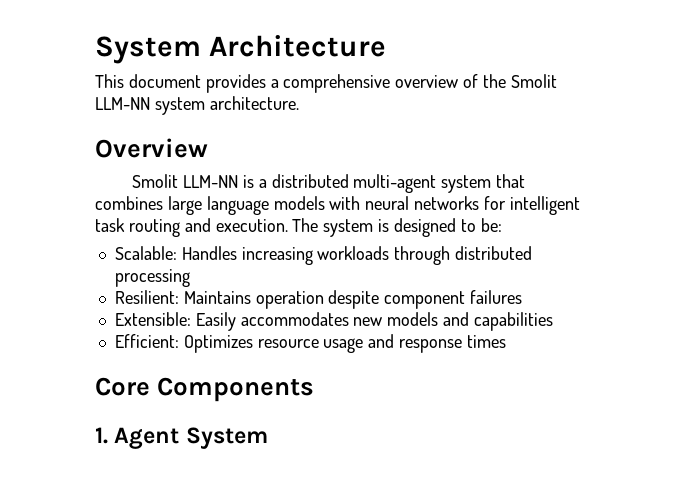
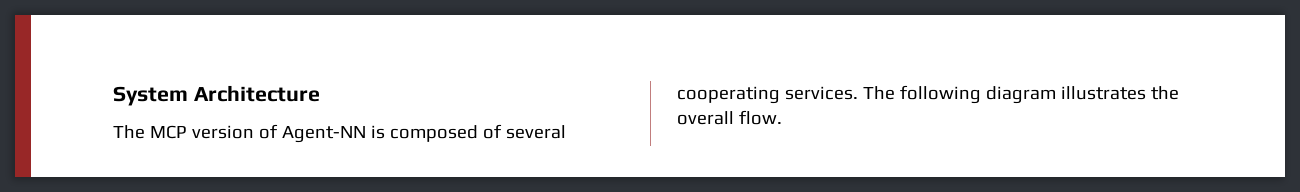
[95,74,557,93] [95,96,299,115] [95,138,208,158] [132,174,526,193] [95,196,580,215] [95,218,502,237] [114,246,533,265] [114,269,190,287] [114,290,523,309] [114,312,553,331] [114,334,506,353] [95,377,315,402] [95,427,268,449] This document provides a comprehensive overview of the Smolit LLM-NN system architecture. // Overview // Smolit LLM-NN is a distributed multi-agent system that combines large language models with neural networks for intelligent task routing and execution. The system is designed to be: // Scalable: Handles increasing workloads through distributed processing // Resilient: Maintains operation despite component failures // Extensible: Easily accommodates new models and capabilities // Efficient: Optimizes resource usage and response times // Core Components // 1. Agent System -> [113,124,566,143] [677,85,1179,104] [677,110,782,125] The MCP version of Agent-NN is composed of several cooperating services. The following diagram illustrates the overall flow.

